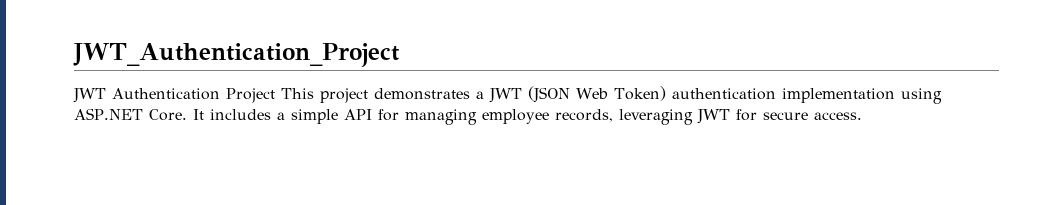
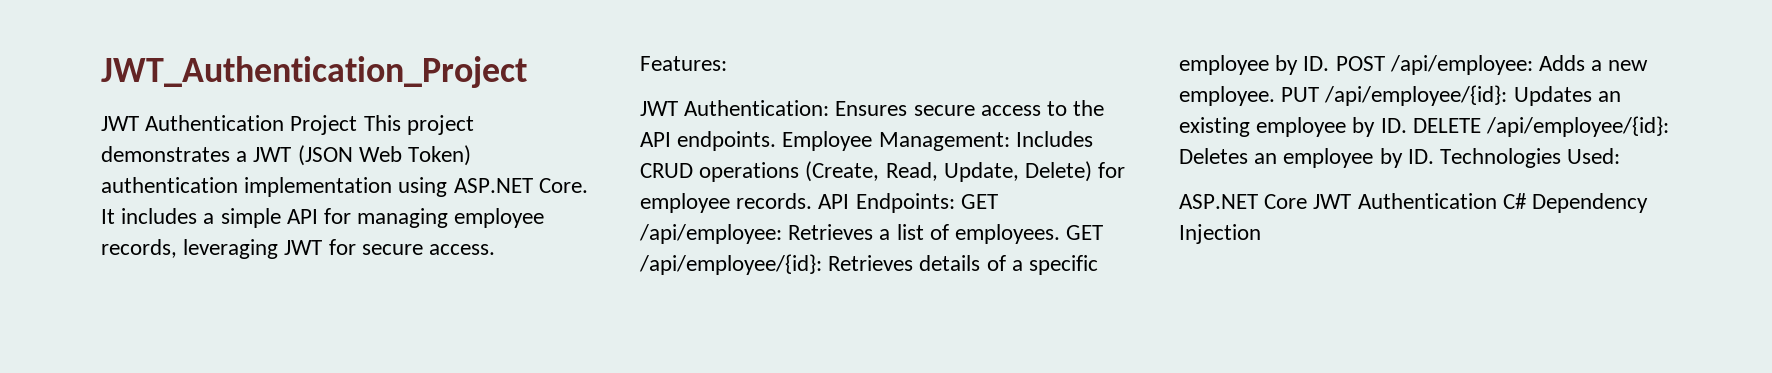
(862, 116) none -> [640,56,727,71] [640,100,1105,116] [640,131,1093,151] [640,161,1126,182] [640,193,998,213] [639,224,1104,244] [639,254,1099,275] [1179,55,1649,75] [1179,85,1621,106] [1179,116,1670,137] [1179,148,1621,168] [1179,193,1649,213] [1179,224,1261,244] // Features: // JWT Authentication: Ensures secure access to the API endpoints. Employee Management: Includes CRUD operations (Create, Read, Update, Delete) for employee records. API Endpoints: GET /api/employee: Retrieves a list of employees. GET /api/employee/{id}: Retrieves details of a specific employee by ID. POST /api/employee: Adds a new employee. PUT /api/employee/{id}: Updates an existing employee by ID. DELETE /api/employee/{id}: Deletes an employee by ID. Technologies Used: // ASP.NET Core JWT Authentication C# Dependency Injection

